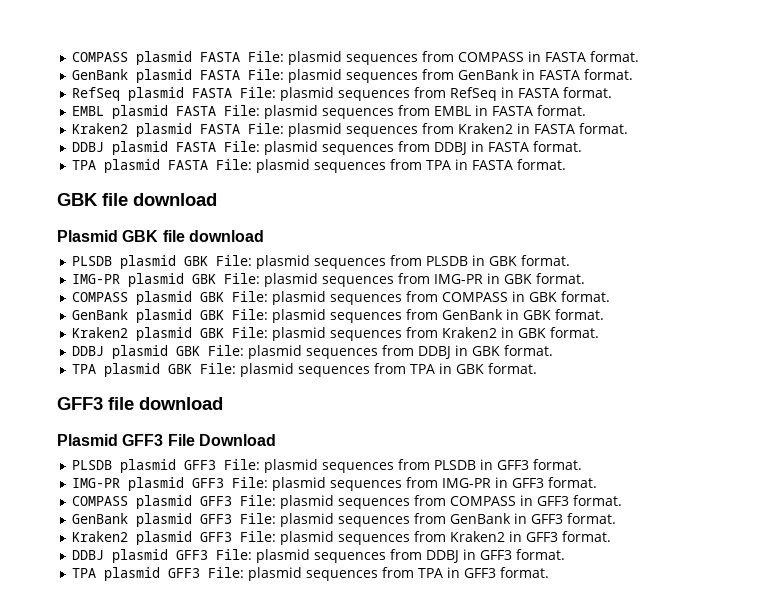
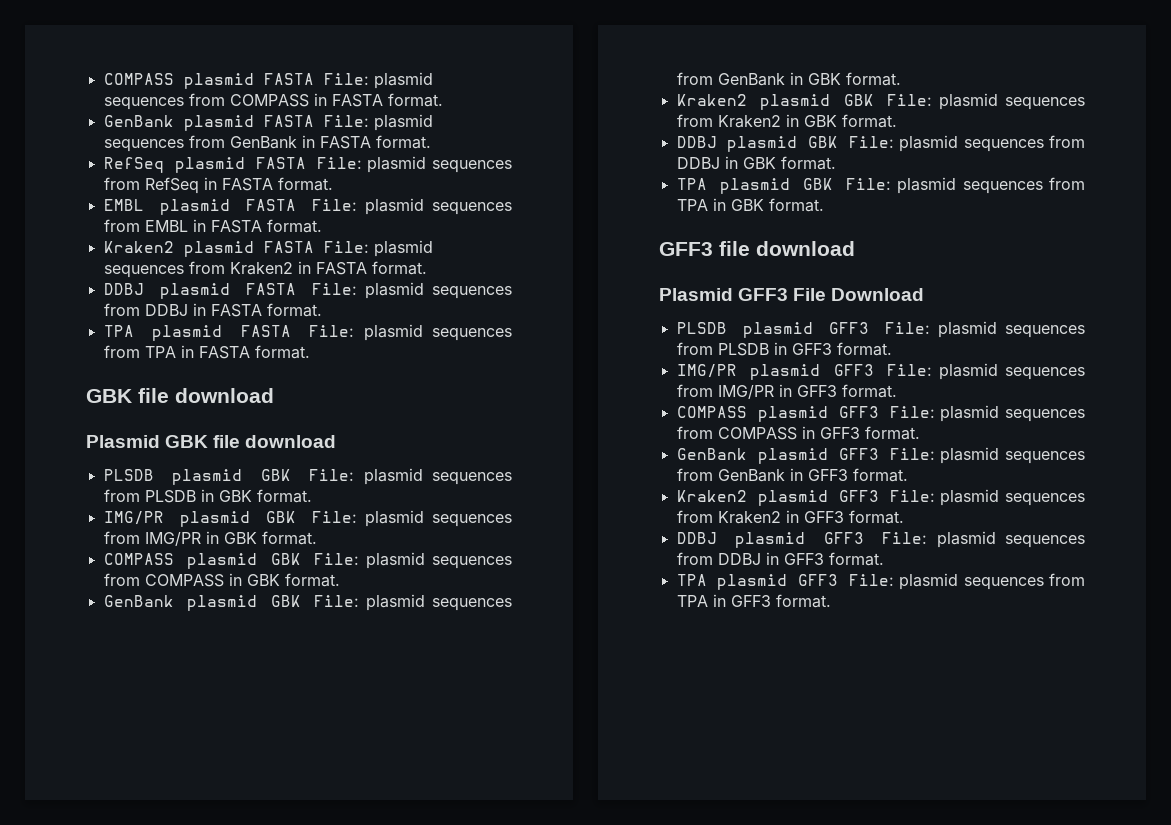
[71,273,483,287] IMG-PR plasmid GBK File: plasmid sequences from IMG-PR -> [103,510,512,527] [103,531,201,546] IMG/PR plasmid GBK File: plasmid sequences from IMG/PR
[71,477,491,491] IMG-PR plasmid GFF3 File: plasmid sequences from IMG-PR -> [676,363,1085,380] [676,384,774,399] IMG/PR plasmid GFF3 File: plasmid sequences from IMG/PR

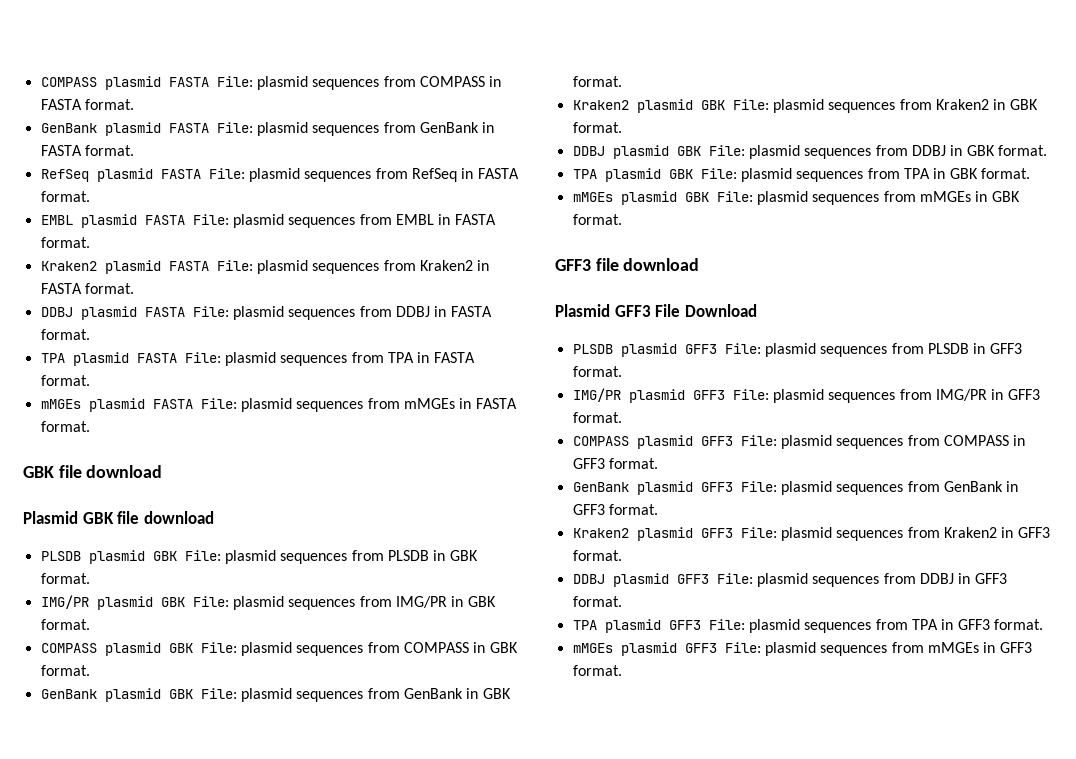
(310, 352) none -> [40,398,517,412] [40,421,90,432] // mMGEs plasmid FASTA File: plasmid sequences from mMGEs in FASTA format.
(824, 205) none -> [572,191,1020,205] [572,214,622,225] // mMGEs plasmid GBK File: plasmid sequences from mMGEs in GBK format.
(831, 601) none -> [572,642,1032,656] [572,665,622,676] // mMGEs plasmid GFF3 File: plasmid sequences from mMGEs in GFF3 format.

